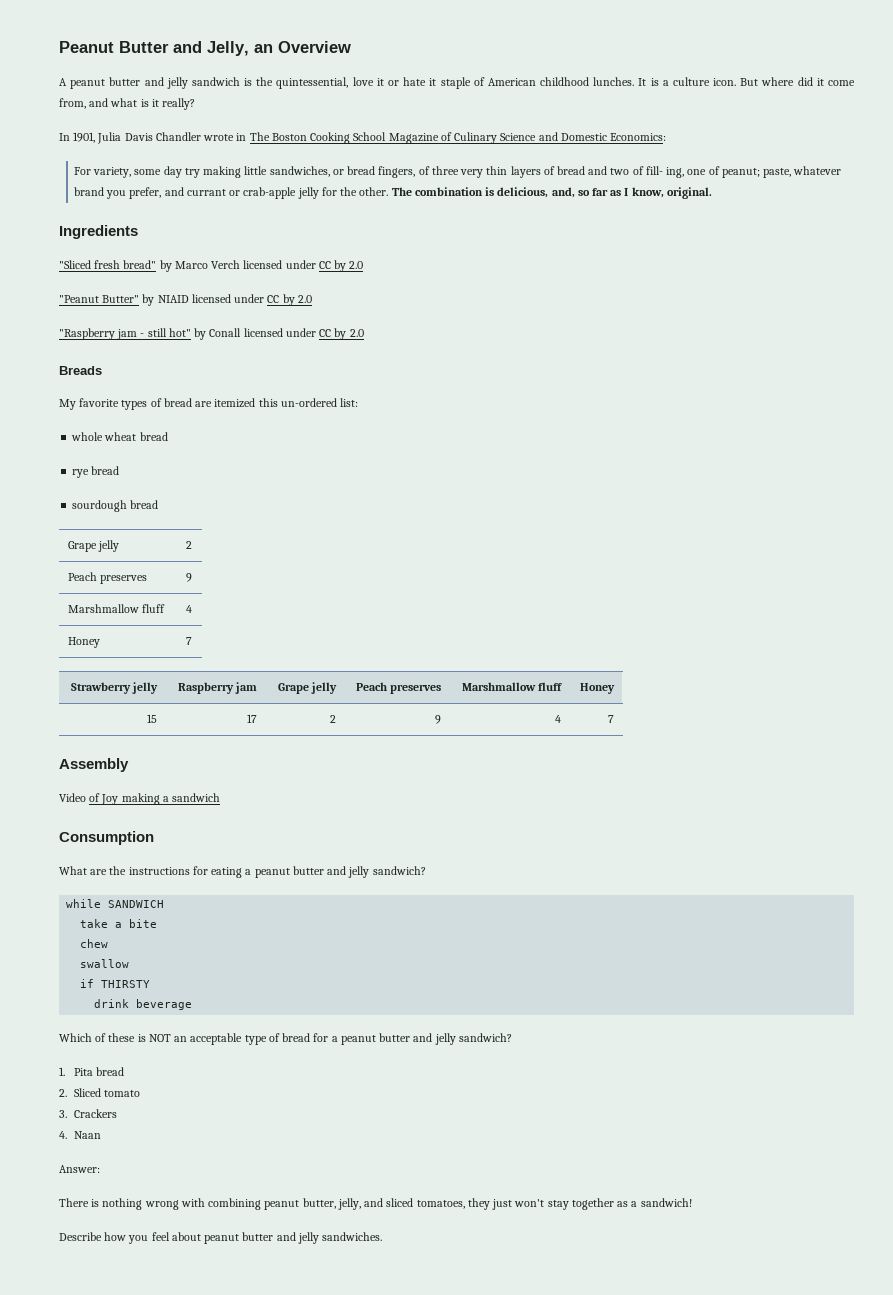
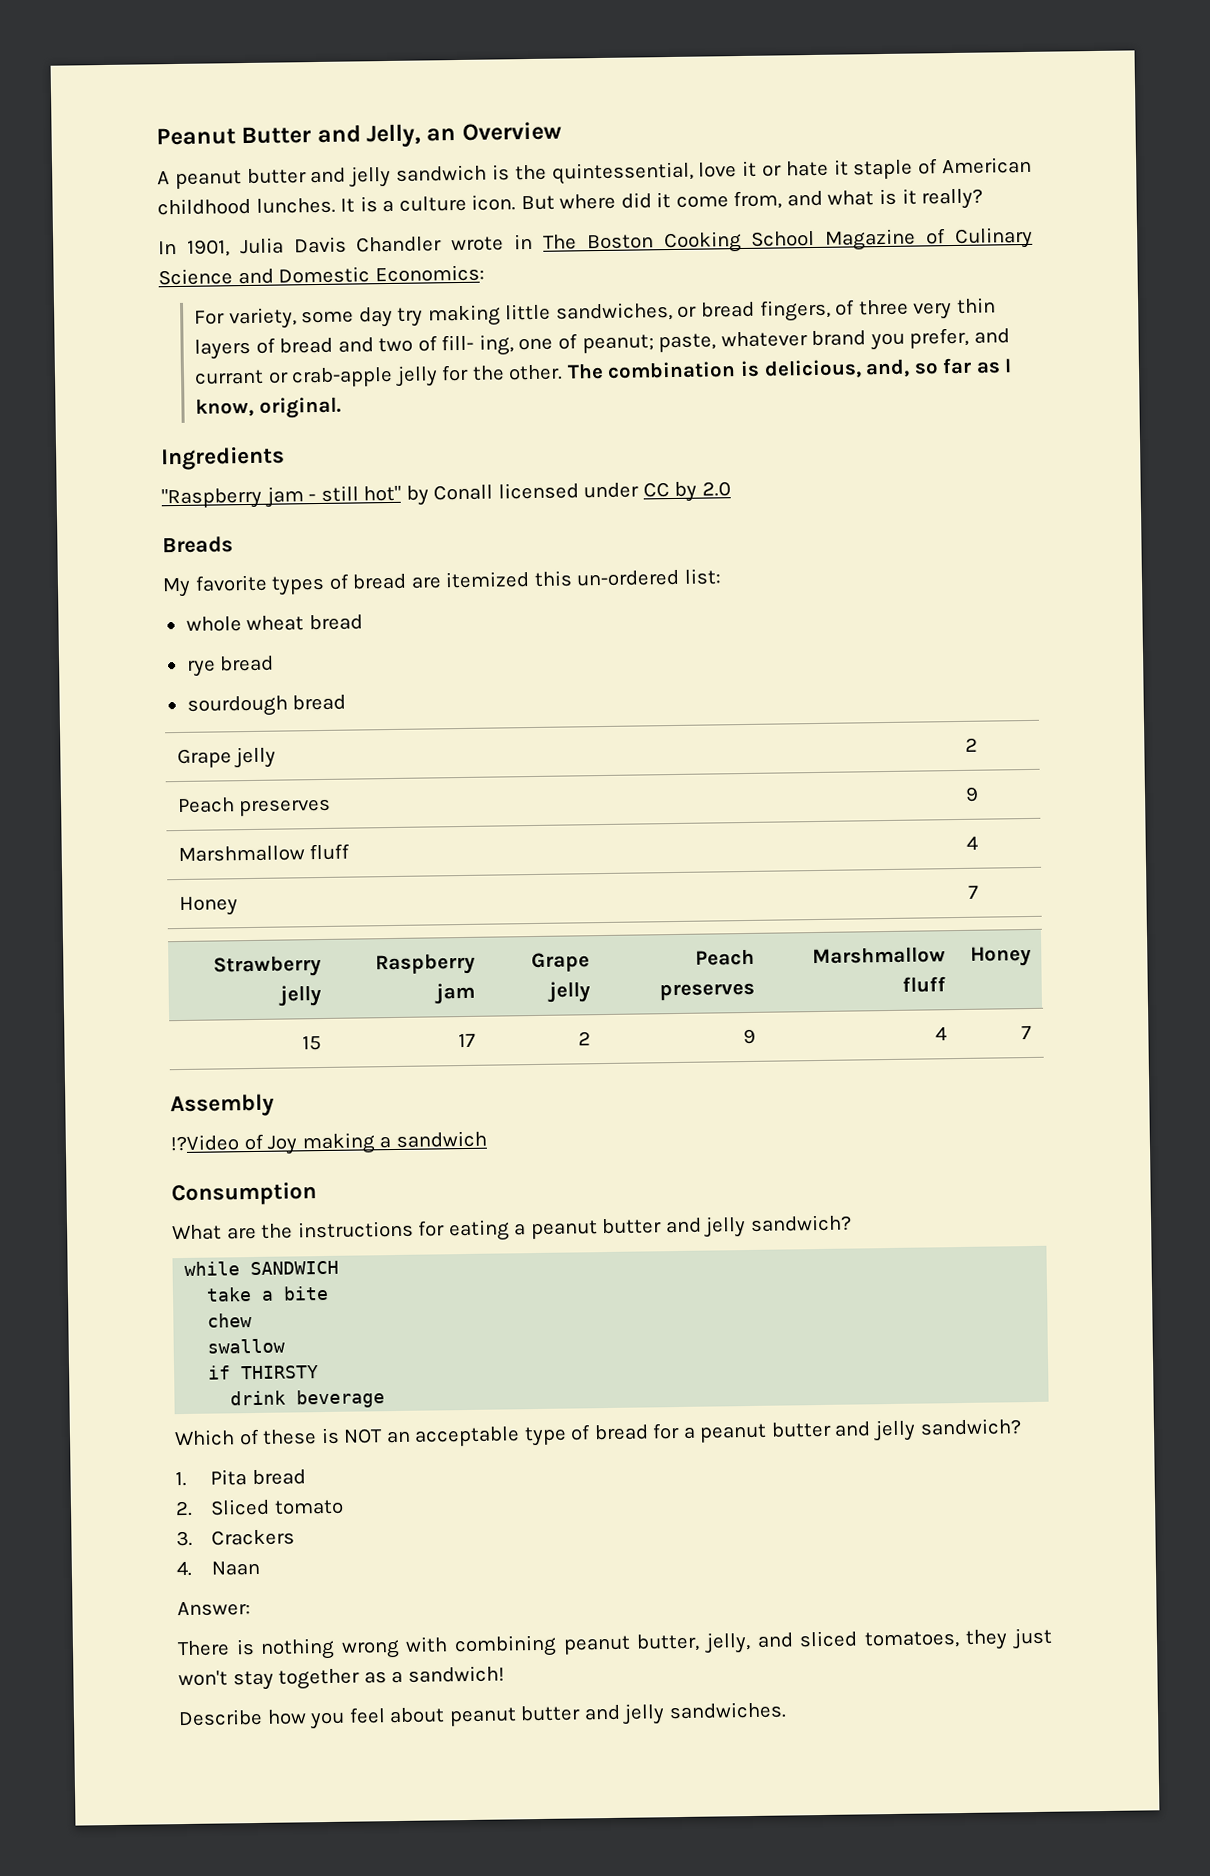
[59,260,364,272] [59,294,312,306] // "Sliced fresh bread" by Marco Verch licensed under CC by 2.0 // "Peanut Butter" by NIAID licensed under CC by 2.0 -> (285, 458) none
[59,793,86,802] Video -> [170,1134,239,1152] !?Video

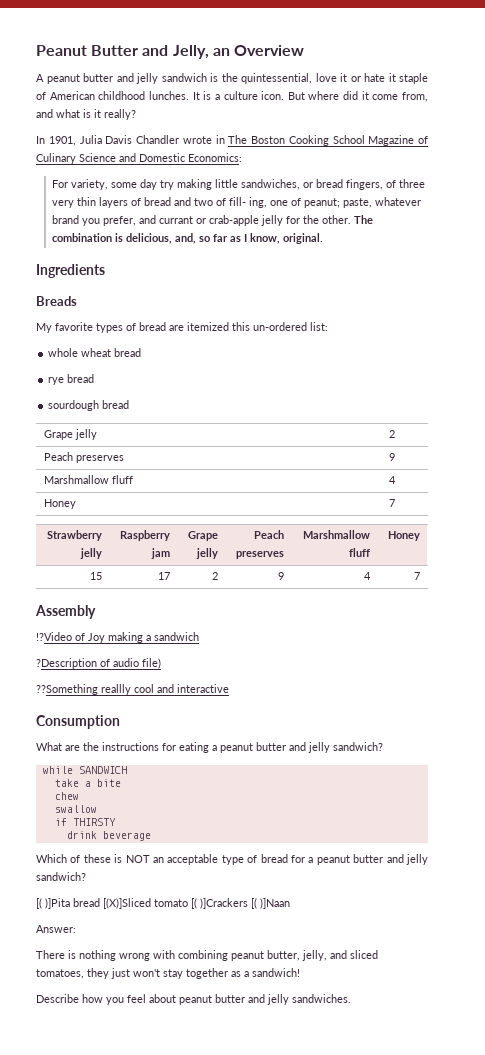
[161,481,731,510] // "Raspberry jam - still hot" by Conall licensed under CC by 2.0 -> (105, 271) none
(487, 1139) none -> [36,658,161,669] [36,684,229,695] // ?Description of audio file) // ??Something reallly cool and interactive
[175,1469,306,1487] [175,1498,271,1517] 1. Pita bread // 2. Sliced -> [36,898,151,909] [( )]Pita bread [(X)]Sliced
[176,1529,296,1547] [176,1560,261,1577] // 3. Crackers // 4. Naan -> [191,898,290,909] [( )]Crackers [( )]Naan

